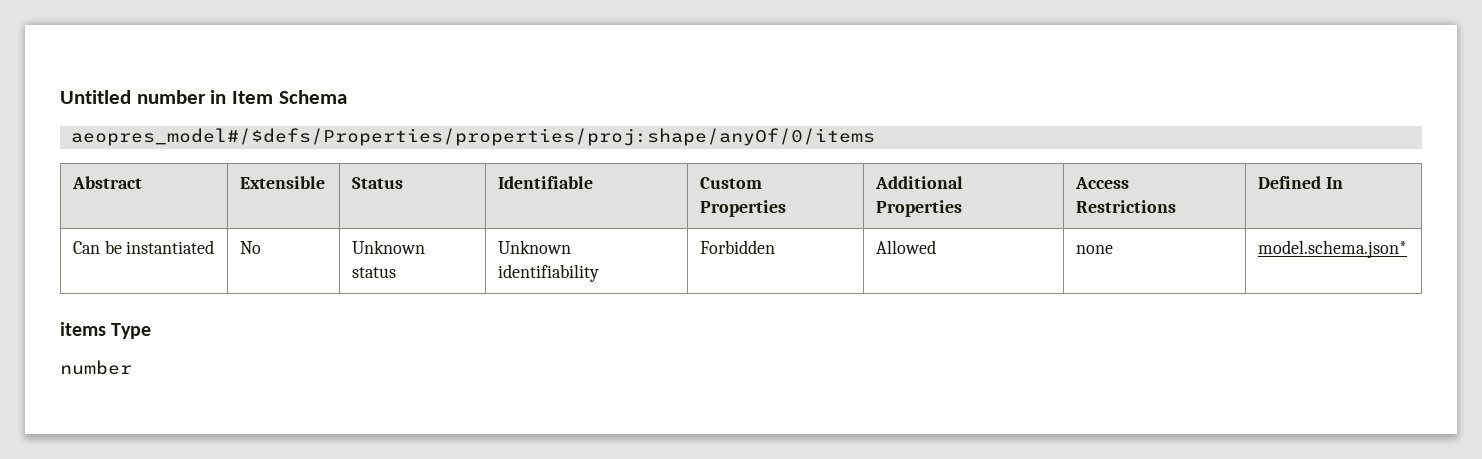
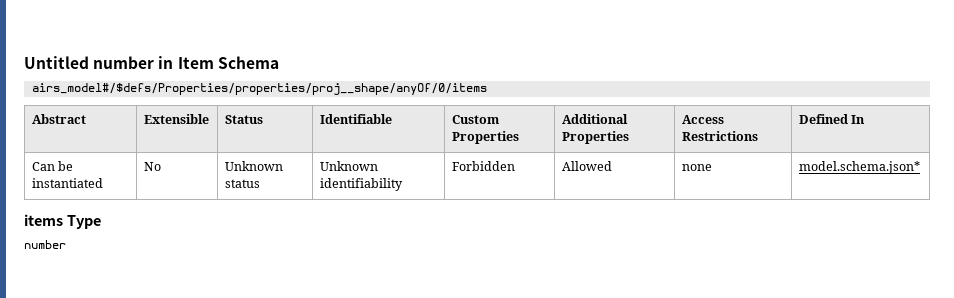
[70,128,875,146] aeopres_model#/$defs/Properties/properties/proj:shape/anyOf/0/items -> [31,83,487,95] airs_model#/$defs/Properties/properties/proj__shape/anyOf/0/items

